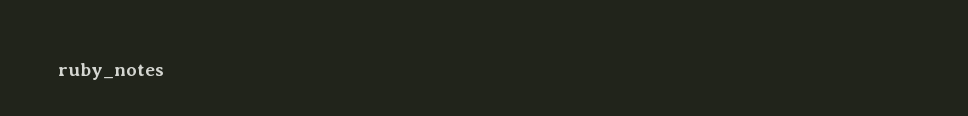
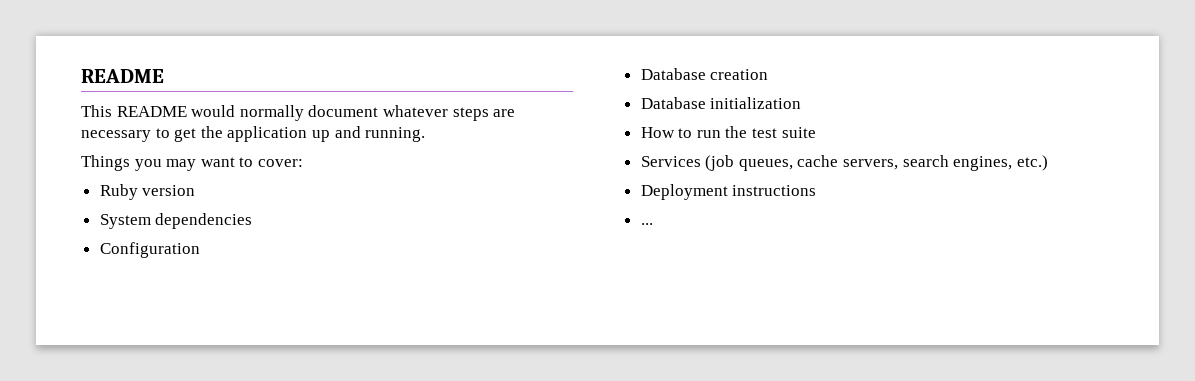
[58,63,164,80] ruby_notes -> [81,69,164,83] [81,105,516,121] [81,126,426,142] [81,155,303,171] [99,184,196,200] [99,213,253,229] [99,242,200,258] [640,68,769,80] [640,97,802,109] [640,126,816,138] [640,155,1048,171] [640,184,817,200] [640,223,653,225] README // This README would normally document whatever steps are necessary to get the application up and running. // Things you may want to cover: // Ruby version // System dependencies // Configuration // Database creation // Database initialization // How to run the test suite // Services (job queues, cache servers, search engines, etc.) // Deployment instructions // ...

